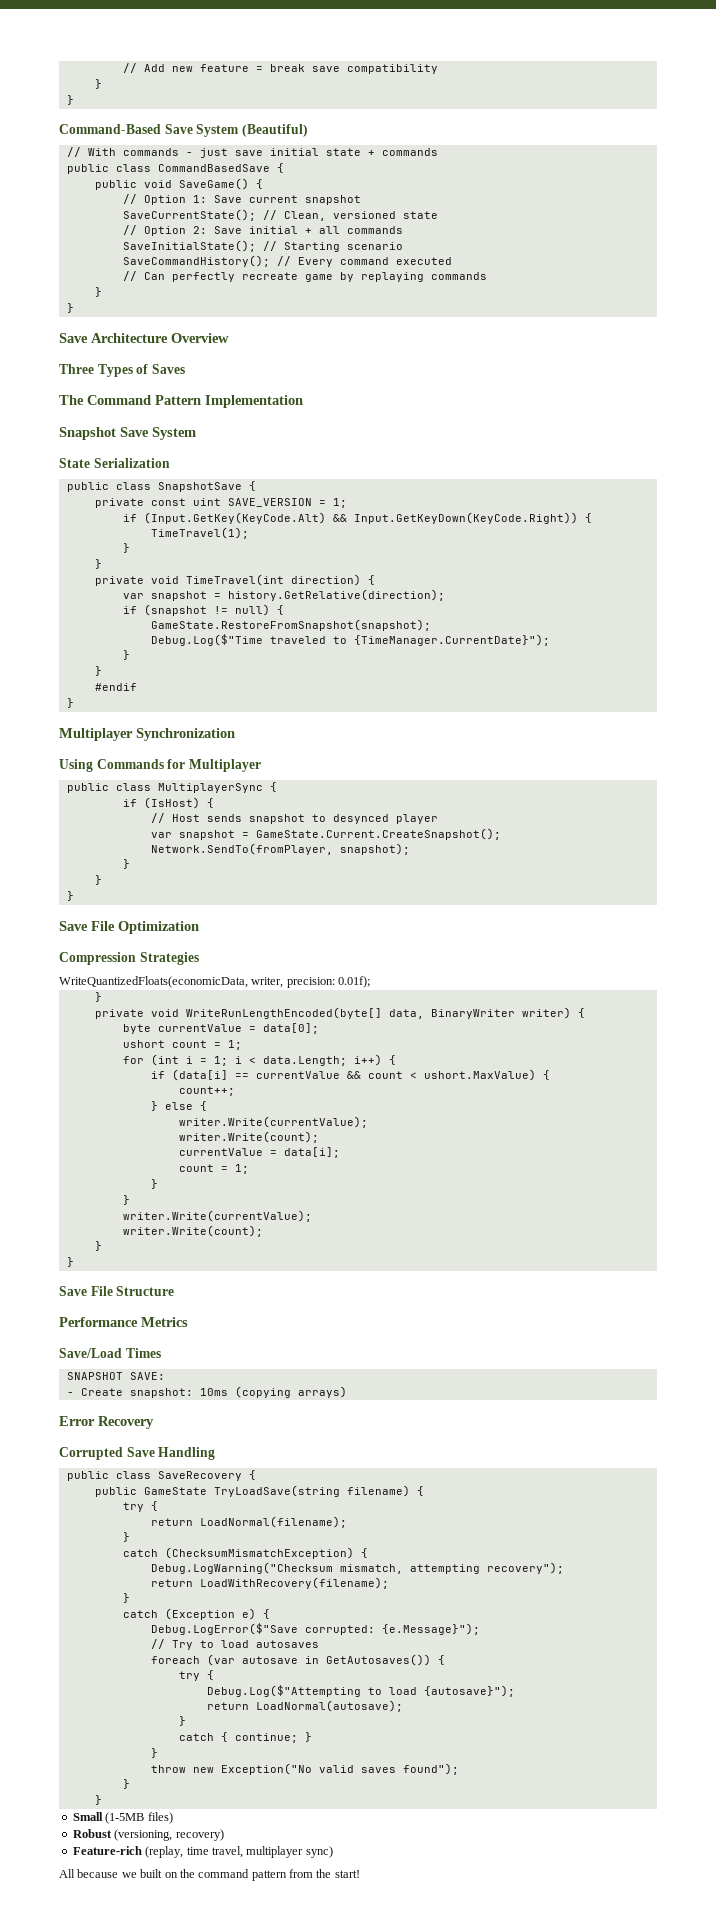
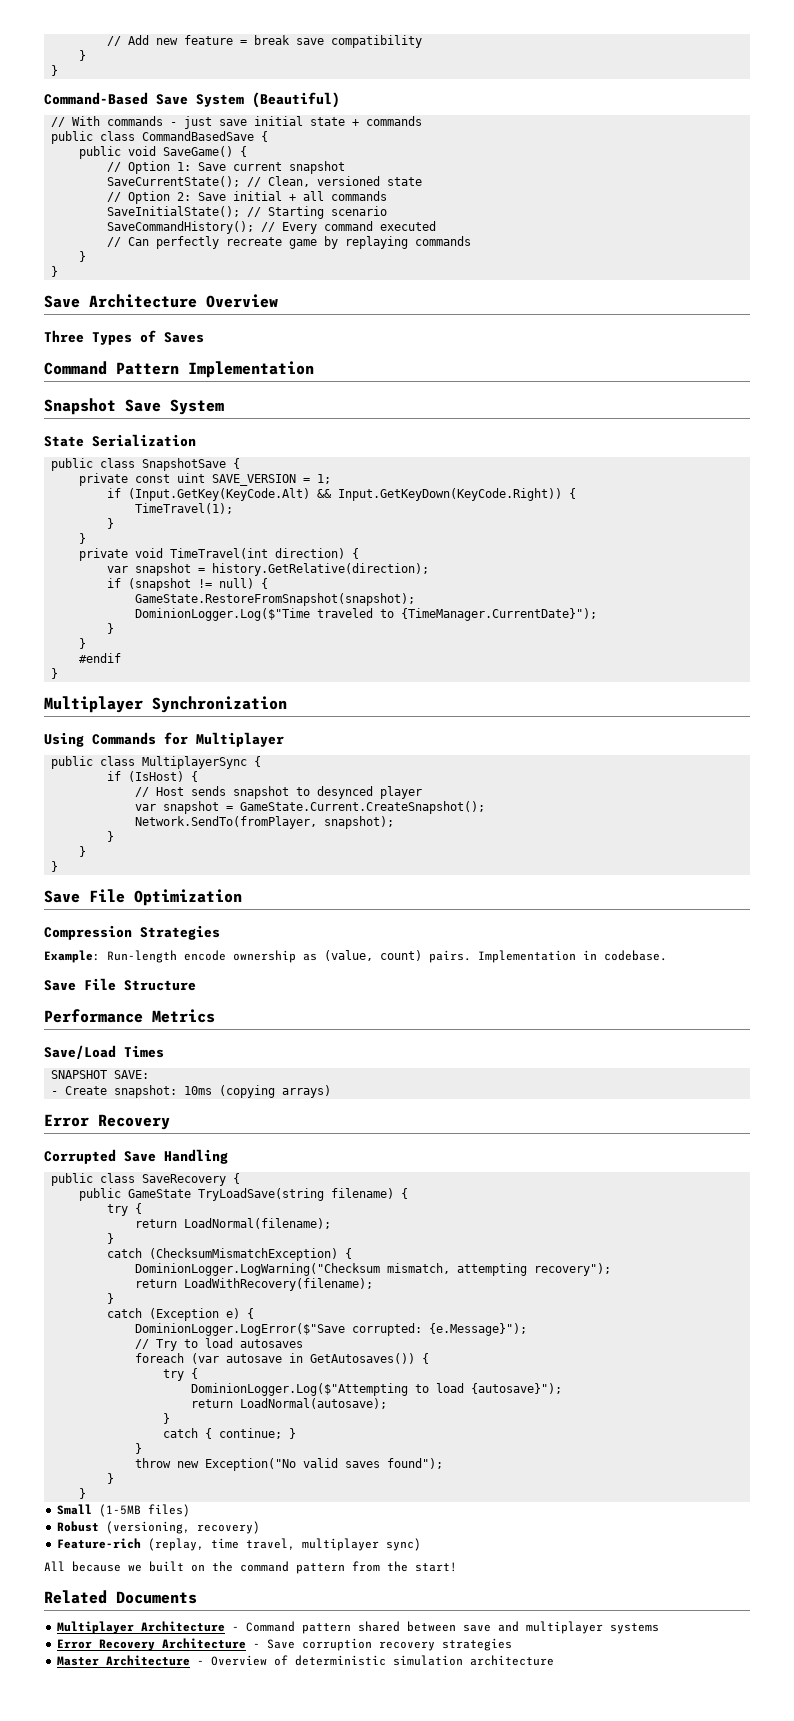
[59,395,84,405] The -> (204, 337) none
[150,634,263,646] Debug.Log($"Time -> [135,608,311,621] DominionLogger.Log($"Time
[59,976,371,988] [94,992,102,1002] [94,1007,585,1019] [122,1023,319,1034] [122,1040,242,1050] [122,1054,396,1066] [150,1069,550,1081] [178,1086,235,1096] [150,1101,207,1111] [178,1116,368,1128] [178,1131,319,1143] [178,1147,340,1158] [178,1164,249,1174] [150,1179,158,1189] [122,1195,130,1205] [122,1210,312,1222] [122,1225,263,1237] [94,1241,102,1251] [66,1257,74,1267] WriteQuantizedFloats(economicData, writer, precision: 0.01f); // } // private void WriteRunLengthEncoded(byte[] data, BinaryWriter writer) { // byte currentValue = data[0]; // ushort count = 1; // for (int i = 1; i < data.Length; i++) { // if (data[i] == currentValue && count < ushort.MaxValue) { // count++; // } else { // writer.Write(currentValue); // writer.Write(count); // currentValue = data[i]; // count = 1; // } // } // writer.Write(currentValue); // writer.Write(count); // } // } -> [44,950,667,963] Example: Run-length encode ownership as (value, count) pairs. Implementation in codebase.
[150,1562,333,1574] Debug.LogWarning("Checksum -> [135,1263,381,1276] DominionLogger.LogWarning("Checksum
[150,1623,298,1635] Debug.LogError($"Save -> [135,1323,346,1336] DominionLogger.LogError($"Save
[206,1685,361,1697] Debug.Log($"Attempting -> [191,1383,409,1396] DominionLogger.Log($"Attempting
(360, 1874) none -> [44,1590,197,1604] [57,1621,660,1634] [57,1638,513,1651] [57,1655,555,1666] // Related Documents // Multiplayer Architecture - Command pattern shared between save and multiplayer systems // Error Recovery Architecture - Save corruption recovery strategies // Master Architecture - Overview of deterministic simulation architecture

